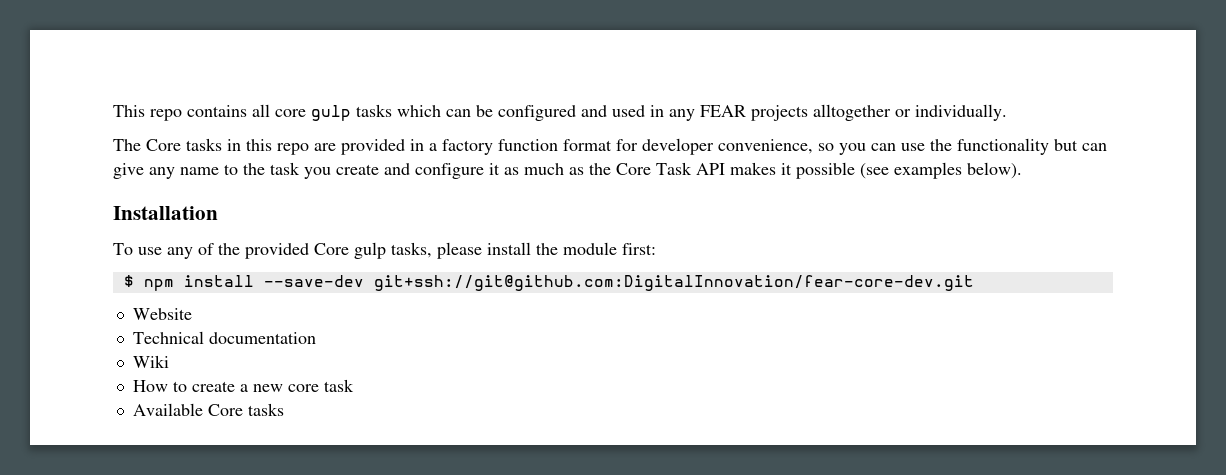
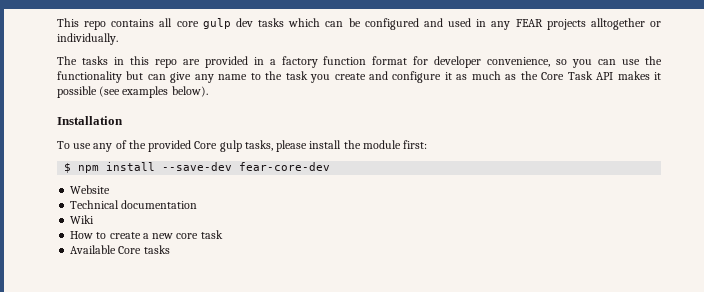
(351, 113) none -> [235,18,253,27] dev
[146,139,181,151] Core -> (77, 60) none
[373,275,974,291] git+ssh://git@github.com:DigitalInnovation/fear-core-dev.git -> [239,162,331,171] fear-core-dev

